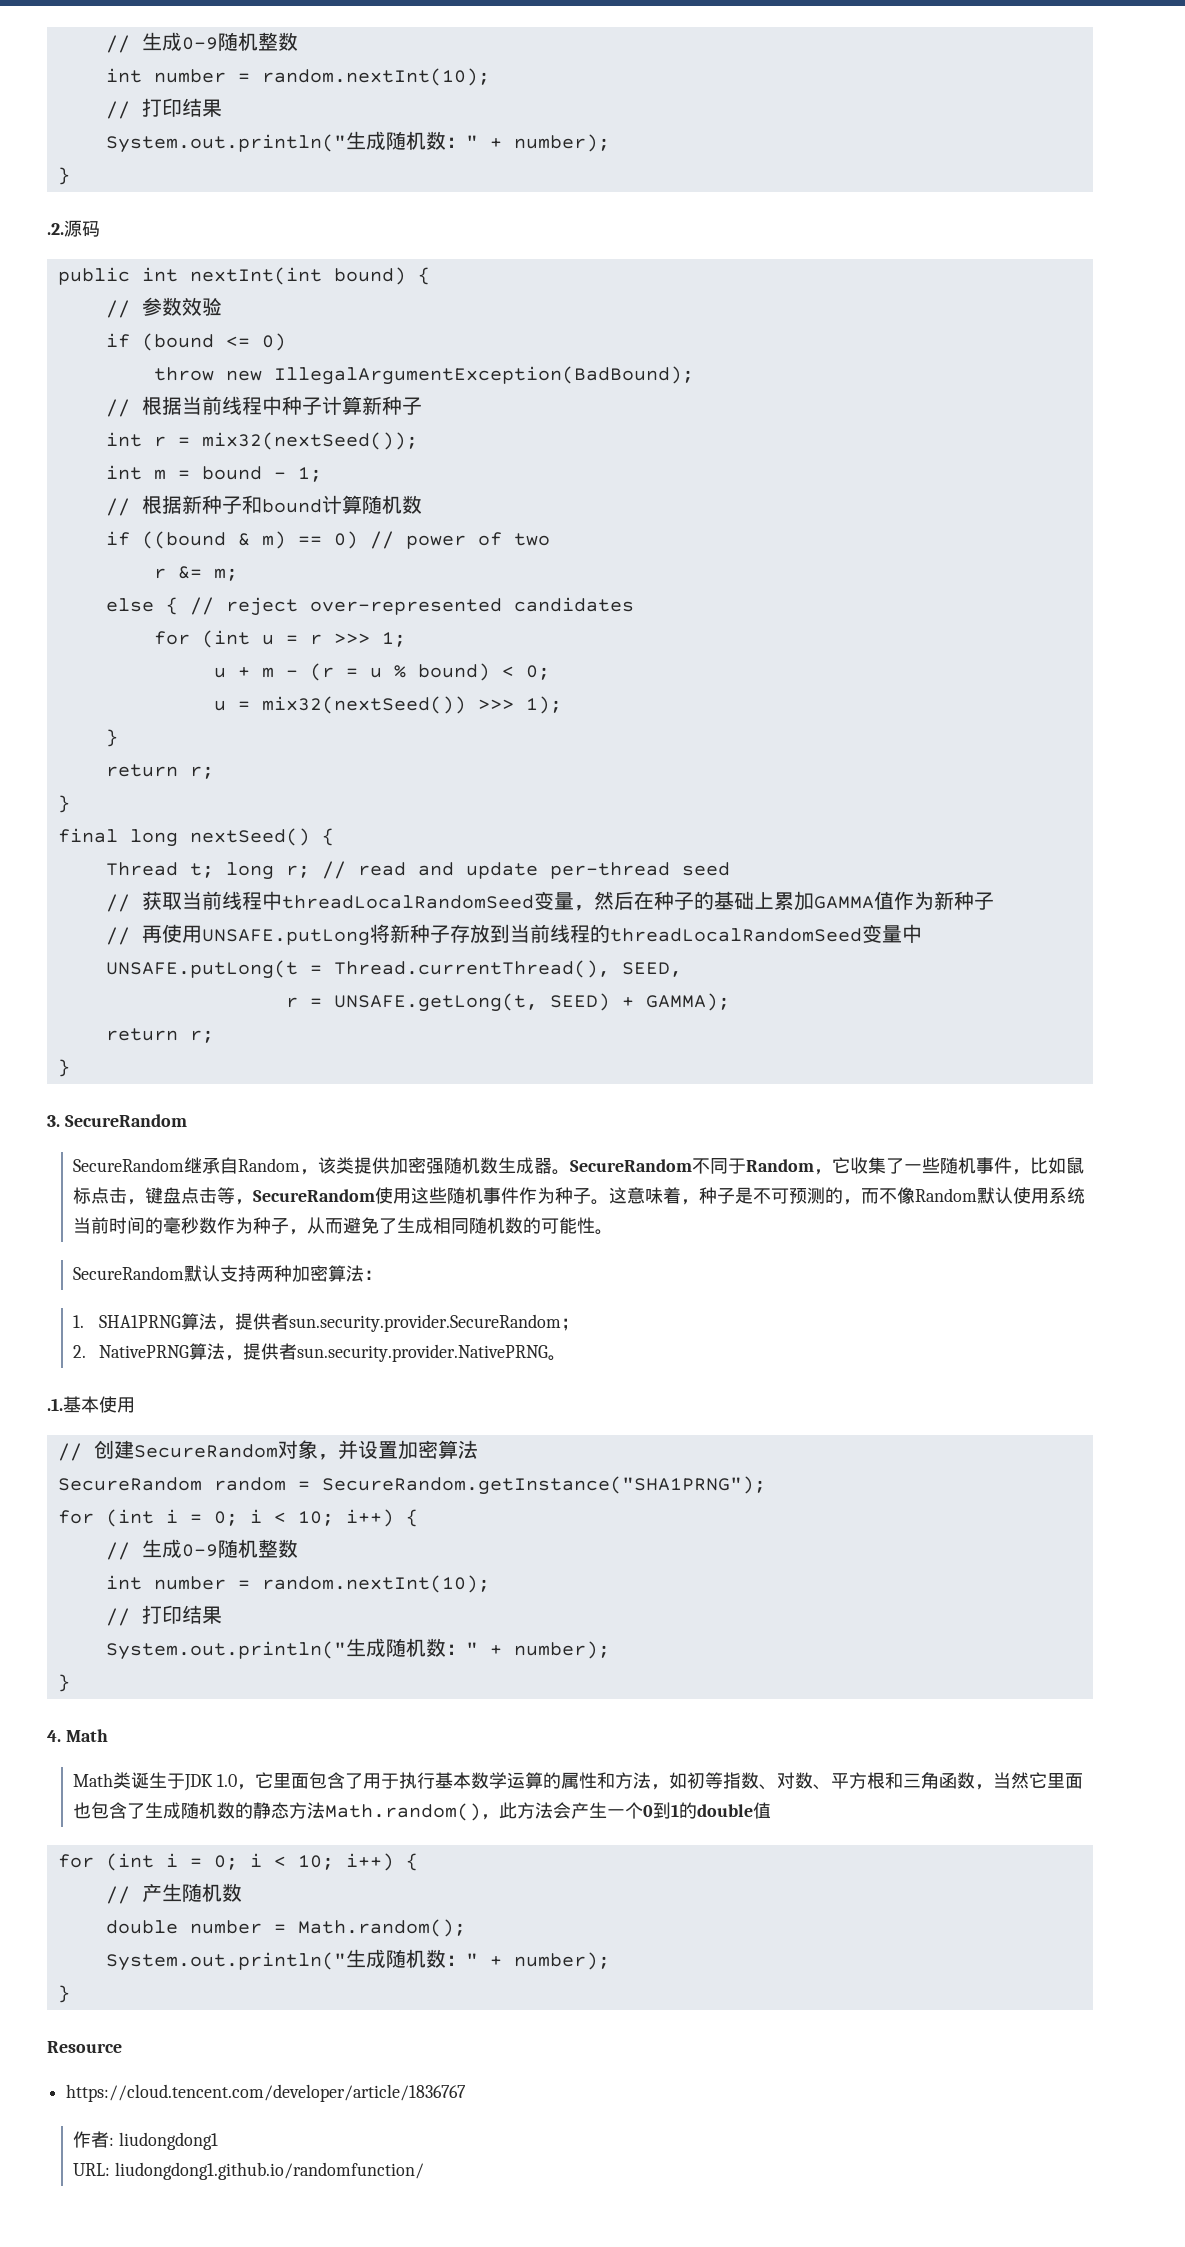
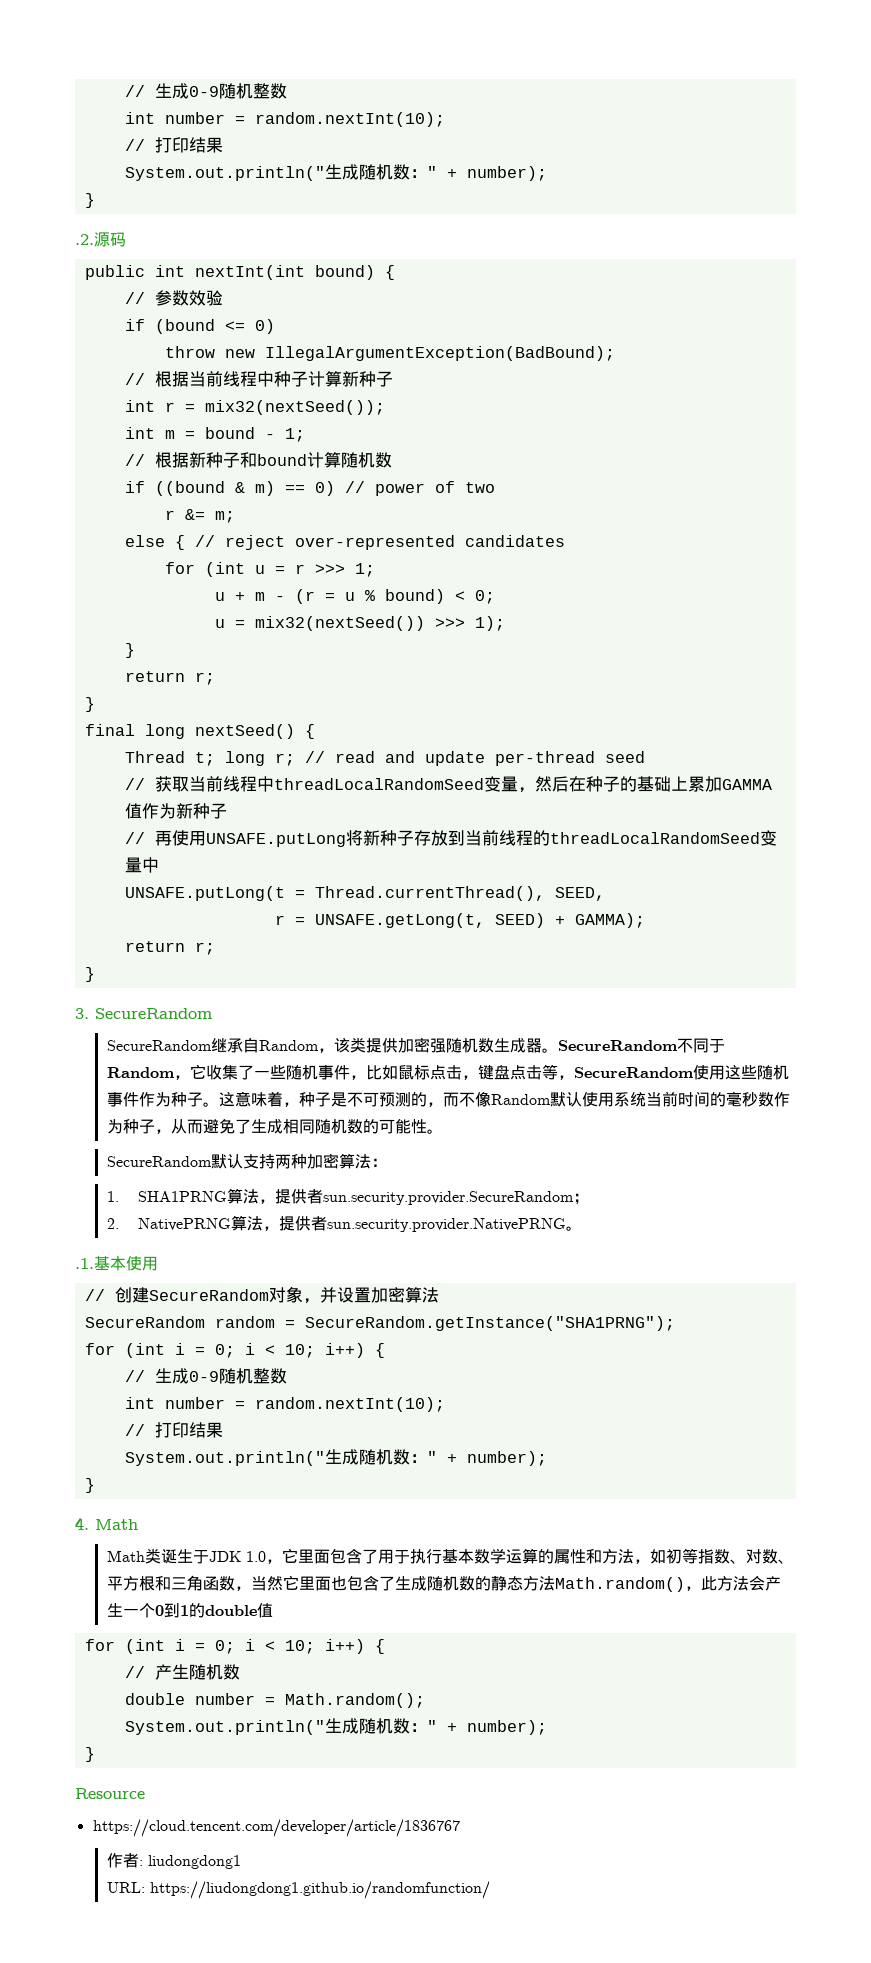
[114,2162,424,2180] liudongdong1.github.io/randomfunction/ -> [149,1881,490,1899] https://liudongdong1.github.io/randomfunction/

